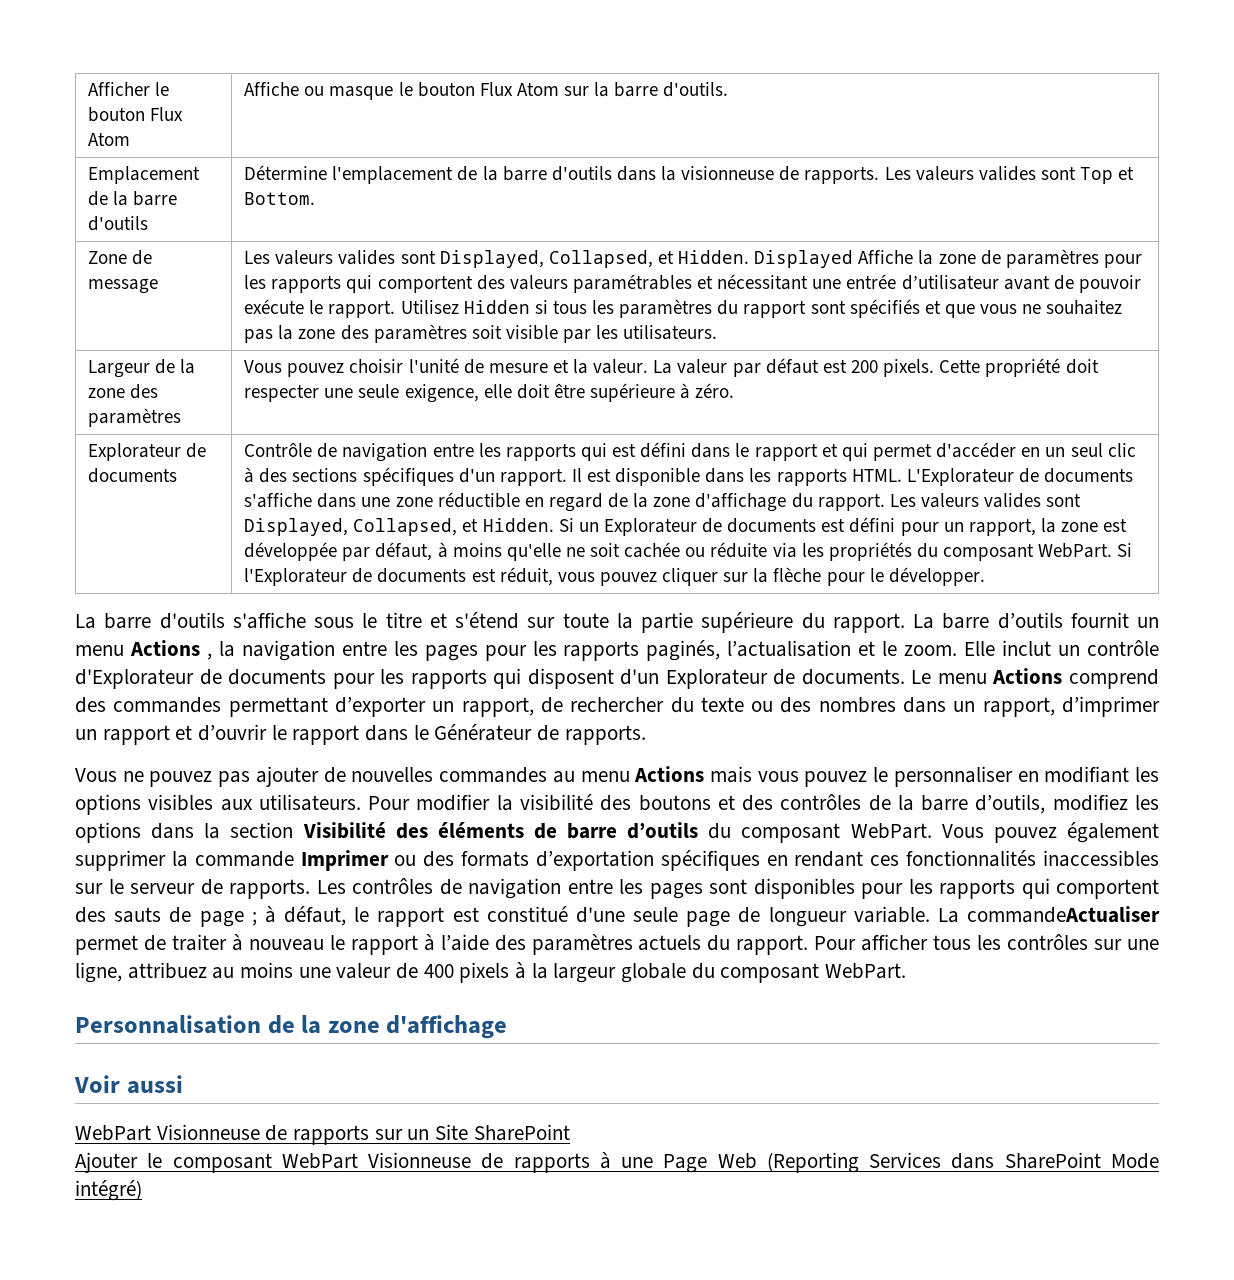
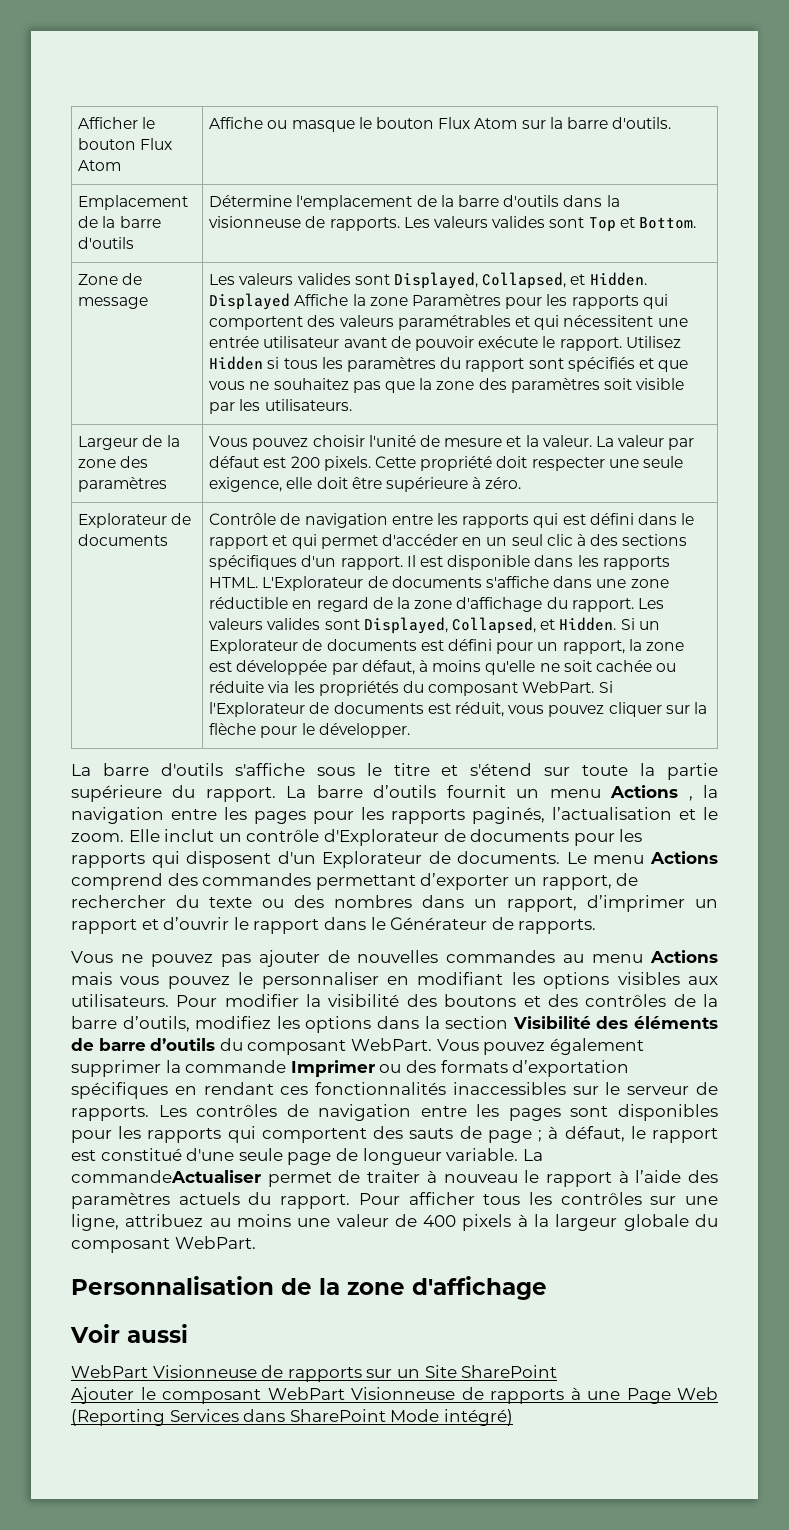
[980,249,1099,268] de paramètres -> [411,294,501,306] Paramètres
[717,274,809,290] nécessitant -> [534,315,654,330] qui nécessitent
[901,275,999,290] d’utilisateur -> [263,336,340,348] utilisateur
(274, 336) none -> [384,381,415,393] que

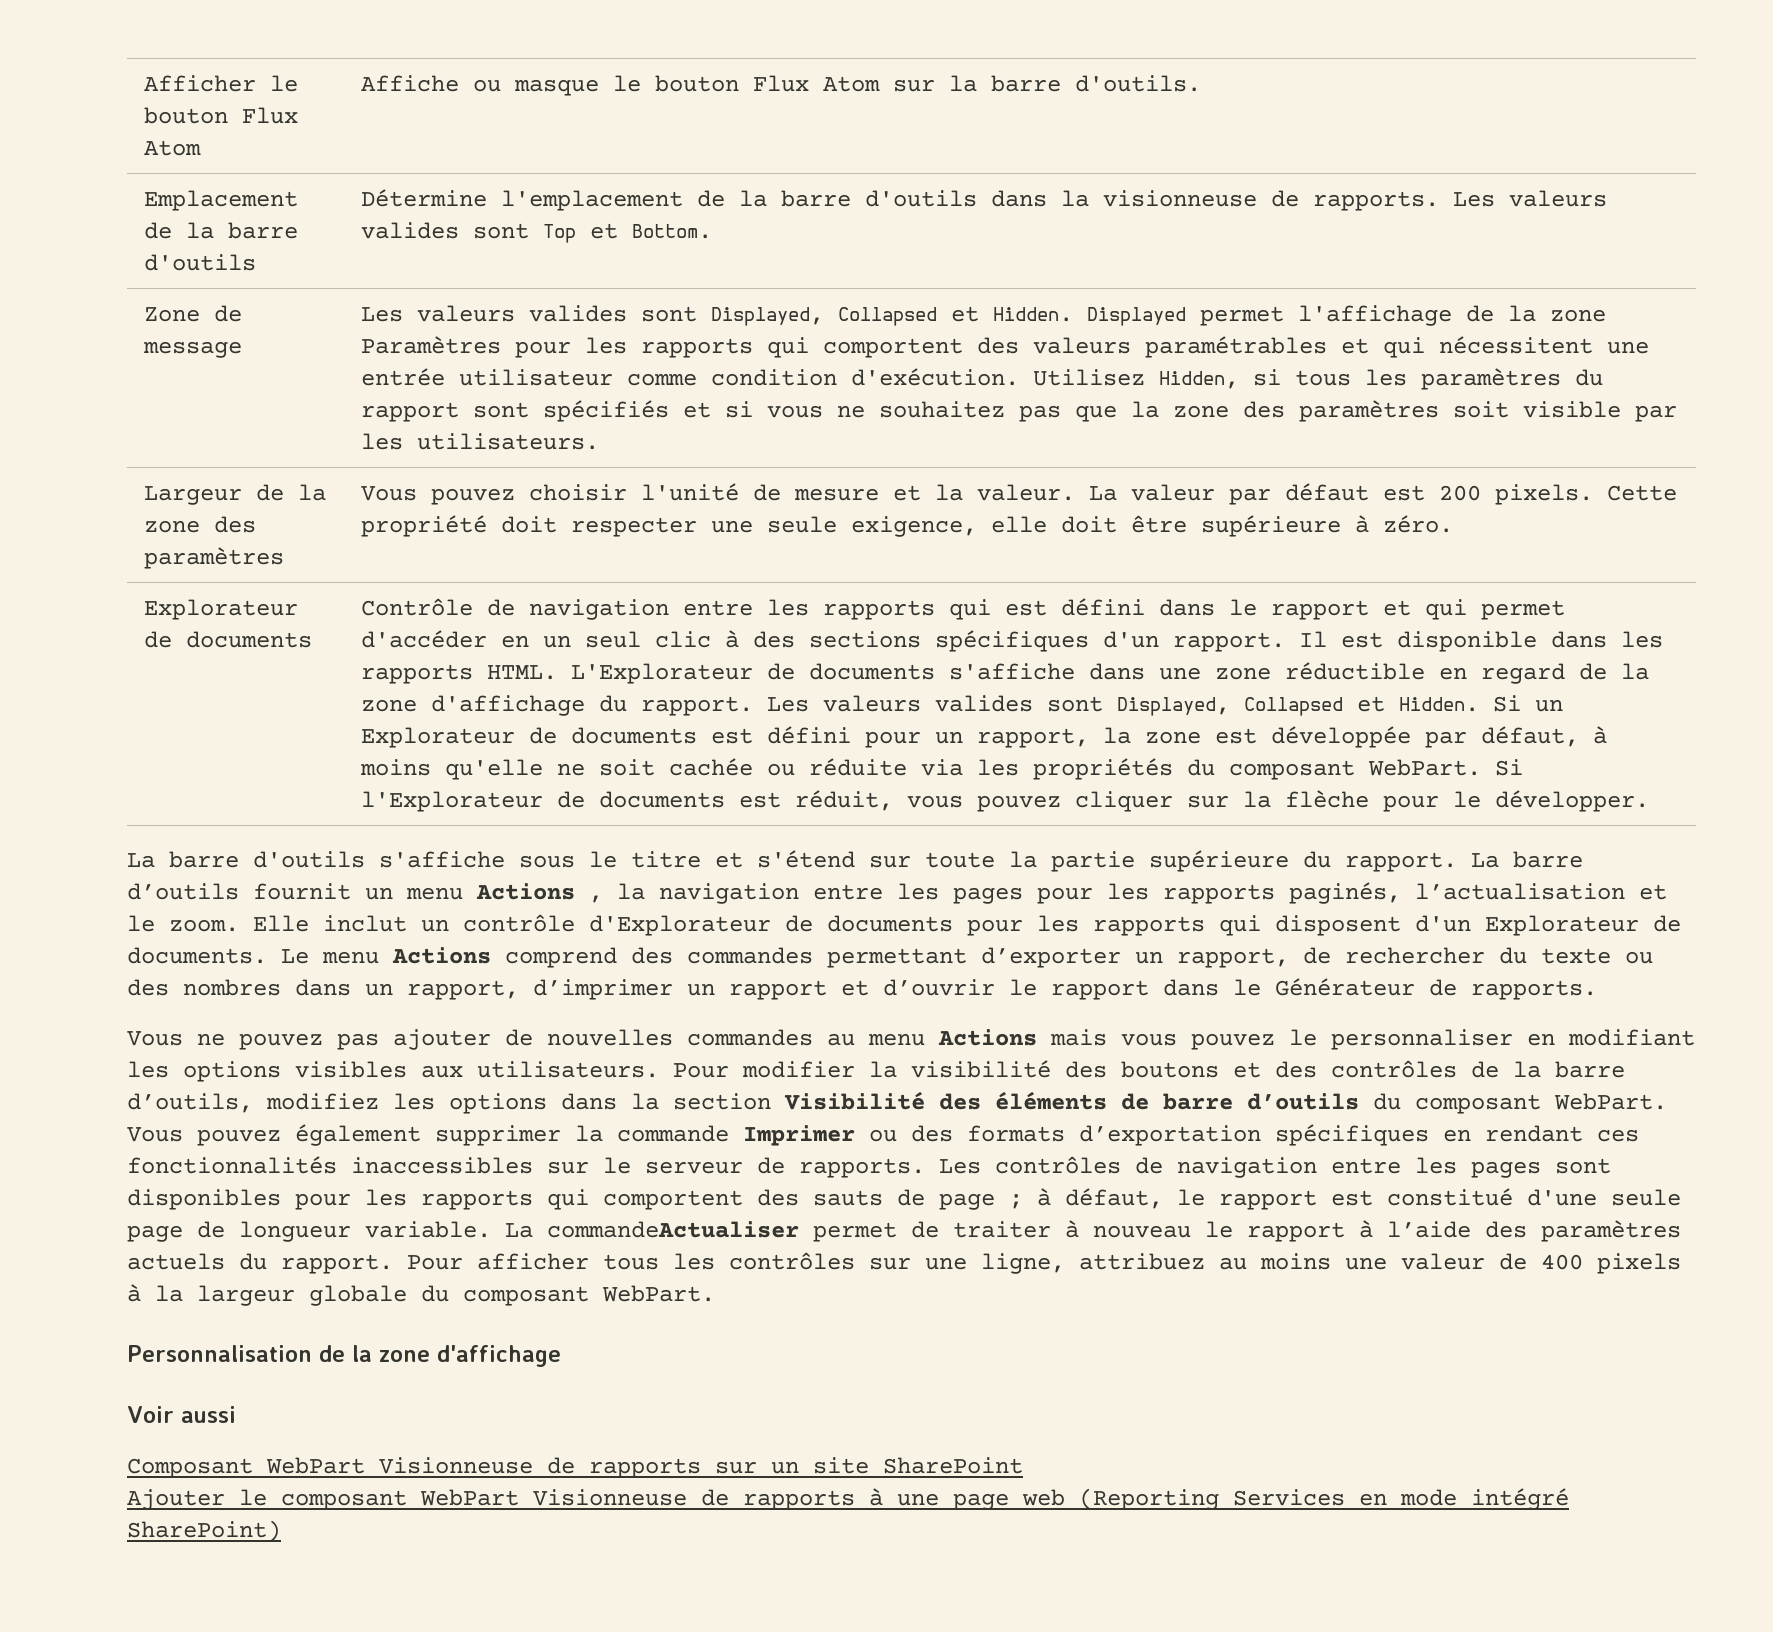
[482,272,567,289] Collapsed, -> [837,307,937,326] Collapsed
[294,294,349,306] Affiche -> [1199,305,1494,326] permet l'affichage de
[343,336,681,351] [209,356,264,370] avant de pouvoir exécute le rapport. Utilisez Hidden -> [626,368,1239,389] comme condition d'exécution. Utilisez Hidden,
[658,360,689,372] que -> [724,401,753,418] si
[451,617,536,634] Collapsed, -> [1243,697,1343,716] Collapsed
(188, 1333) none -> [127,1458,253,1478] Composant
[424,1365,457,1378] Site -> [813,1457,869,1474] site
[626,1387,718,1404] [71,1409,513,1426] Page Web (Reporting Services dans SharePoint Mode intégré) -> [953,1488,1569,1510] [127,1520,281,1542] page web (Reporting Services en mode intégré SharePoint)

